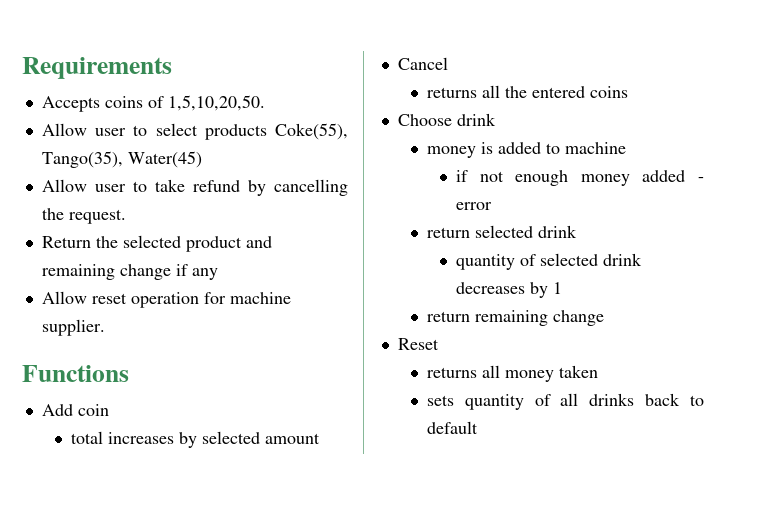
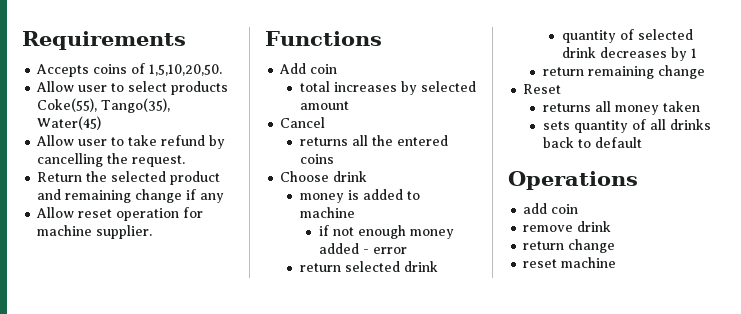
(478, 427) none -> [508,171,638,190] [523,203,579,214] [523,221,612,232] [523,239,616,253] [523,257,617,268] // Operations // add coin // remove drink // return change // reset machine

